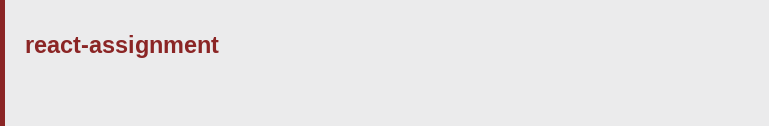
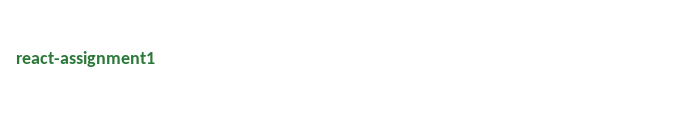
[25,35,219,58] react-assignment -> [16,51,155,67] react-assignment1

